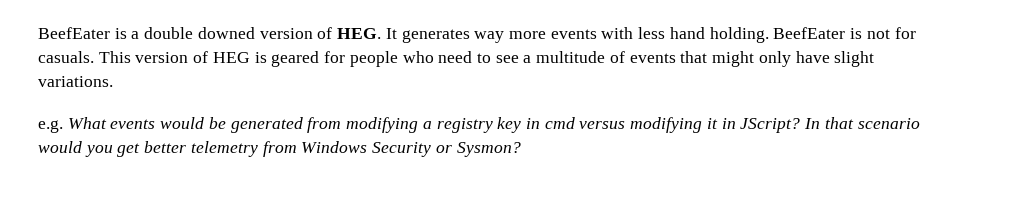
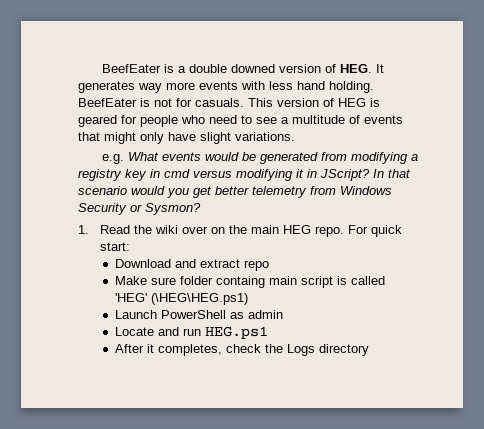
(521, 149) none -> [78,225,403,237] [100,242,131,251] [114,259,269,271] [114,276,385,288] [114,293,248,305] [114,310,283,319] [114,326,268,339] [114,344,369,356] // 1. Read the wiki over on the main HEG repo. For quick start: // Download and extract repo // Make sure folder containg main script is called 'HEG' (\HEG\HEG.ps1) // Launch PowerShell as admin // Locate and run HEG.ps1 // After it completes, check the Logs directory

